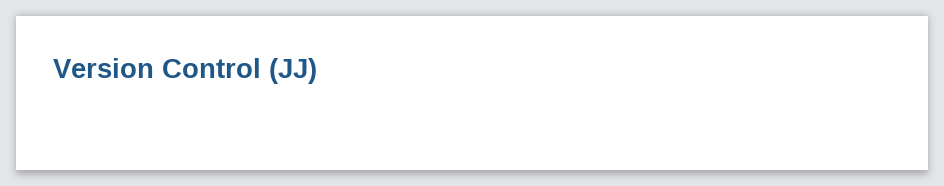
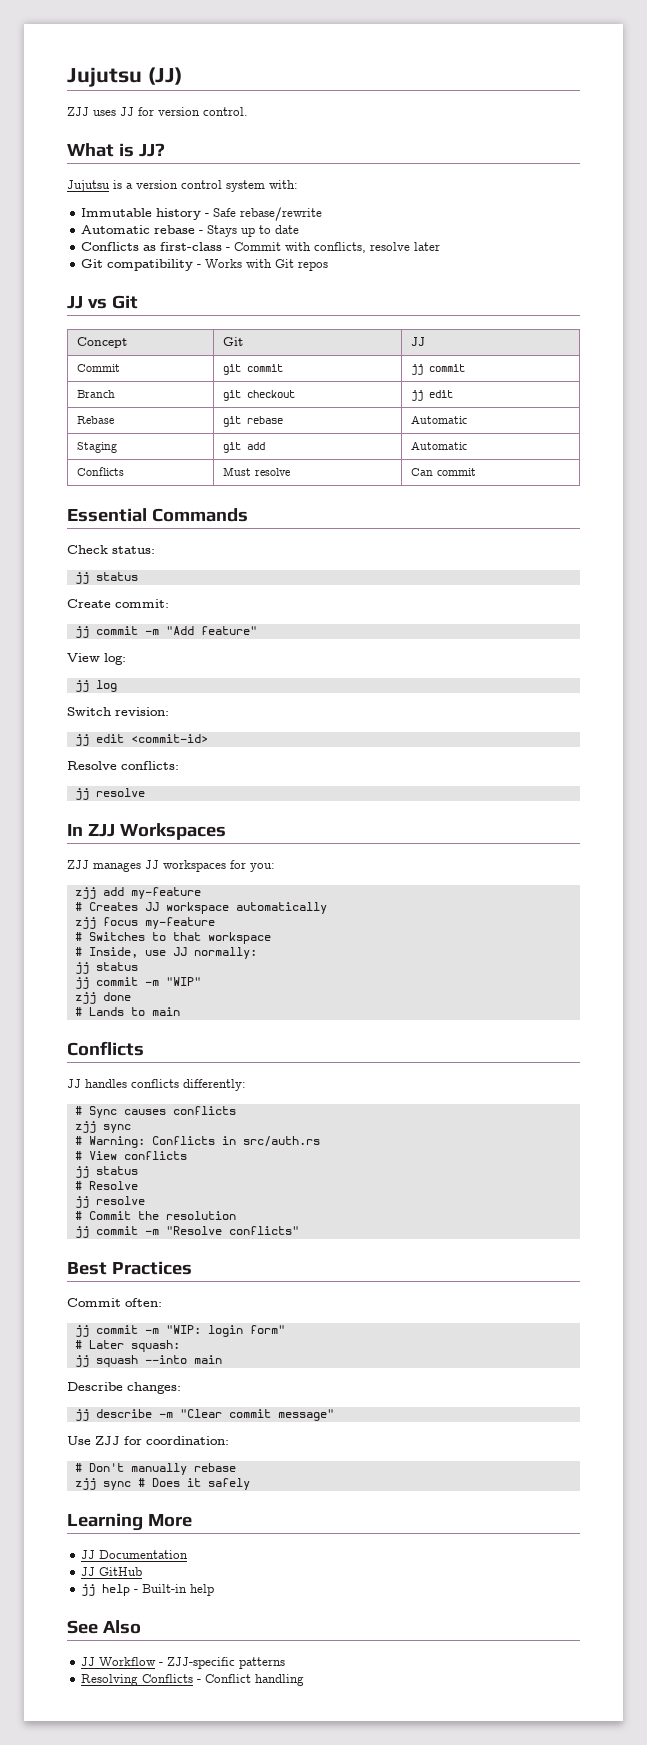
[53,58,261,78] Version Control -> [67,67,142,87] Jujutsu
(317, 71) none -> [67,107,248,116] [67,143,165,157] [67,180,298,192] [81,207,323,221] [81,225,300,237] [81,242,441,253] [81,259,329,271] [67,295,138,309] [77,337,128,348] [223,337,244,346] [411,337,426,346] [77,364,121,372] [223,364,284,375] [411,364,466,375] [77,390,116,398] [223,390,296,401] [411,390,454,401] [77,416,115,424] [223,416,284,427] [411,415,468,424] [77,442,118,453] [223,442,266,453] [411,441,468,450] [77,467,125,476] [223,467,291,476] [411,468,477,476] [67,508,248,522] [67,545,155,554] [74,572,138,584] [67,599,169,608] [74,626,257,638] [67,653,126,665] [74,680,117,692] [67,707,169,716] [74,734,208,746] [67,761,179,770] [74,788,145,800] [67,823,226,840] [67,860,275,872] [74,887,201,899] [74,902,327,914] [74,917,215,929] [74,932,271,944] [74,947,257,959] [74,962,138,974] [74,977,201,989] [74,992,131,1004] [74,1007,180,1016] [67,1041,144,1056] [67,1079,246,1091] [74,1106,236,1118] [74,1121,131,1133] [74,1136,320,1148] [74,1151,187,1160] [74,1166,138,1178] [74,1181,138,1190] [74,1196,145,1208] [74,1211,236,1220] [74,1226,299,1238] [67,1261,192,1275] [67,1298,162,1307] [74,1325,285,1337] [74,1340,180,1352] [74,1355,222,1367] [67,1382,181,1394] [74,1409,334,1421] [67,1436,229,1445] [74,1463,236,1475] [74,1478,250,1490] [67,1513,192,1531] [81,1550,189,1559] [81,1567,143,1576] [81,1584,215,1596] [67,1620,141,1634] [81,1657,286,1669] [81,1674,305,1686] // ZJJ uses JJ for version control. // What is JJ? // Jujutsu is a version control system with: // Immutable history - Safe rebase/rewrite // Automatic rebase - Stays up to date // Conflicts as first-class - Commit with conflicts, resolve later // Git compatibility - Works with Git repos // JJ vs Git // Concept | Git | JJ // Commit | git commit | jj commit // Branch | git checkout | jj edit // Rebase | git rebase | Automatic // Staging | git add | Automatic // Conflicts | Must resolve | Can commit // Essential Commands // Check status: // jj status // Create commit: // jj commit -m "Add feature" // View log: // jj log // Switch revision: // jj edit <commit-id> // Resolve conflicts: // jj resolve // In ZJJ Workspaces // ZJJ manages JJ workspaces for you: // zjj add my-feature // # Creates JJ workspace automatically // zjj focus my-feature // # Switches to that workspace // # Inside, use JJ normally: // jj status // jj commit -m "WIP" // zjj done // # Lands to main // Conflicts // JJ handles conflicts differently: // # Sync causes conflicts // zjj sync // # Warning: Conflicts in src/auth.rs // # View conflicts // jj status // # Resolve // jj resolve // # Commit the resolution // jj commit -m "Resolve conflicts" // Best Practices // Commit often: // jj commit -m "WIP: login form" // # Later squash: // jj squash --into main // Describe changes: // jj describe -m "Clear commit message" // Use ZJJ for coordination: // # Don't manually rebase // zjj sync # Does it safely // Learning More // JJ Documentation // JJ GitHub // jj help - Built-in help // See Also // JJ Workflow - ZJJ-specific patterns // Resolving Conflicts - Conflict handling

